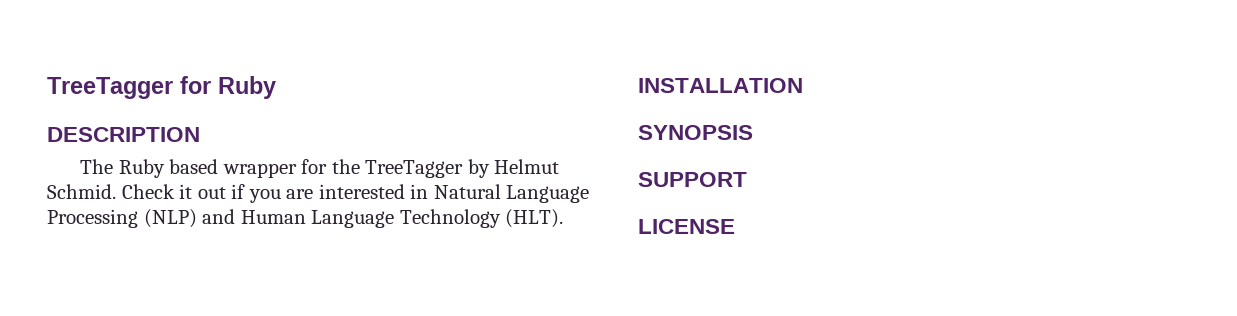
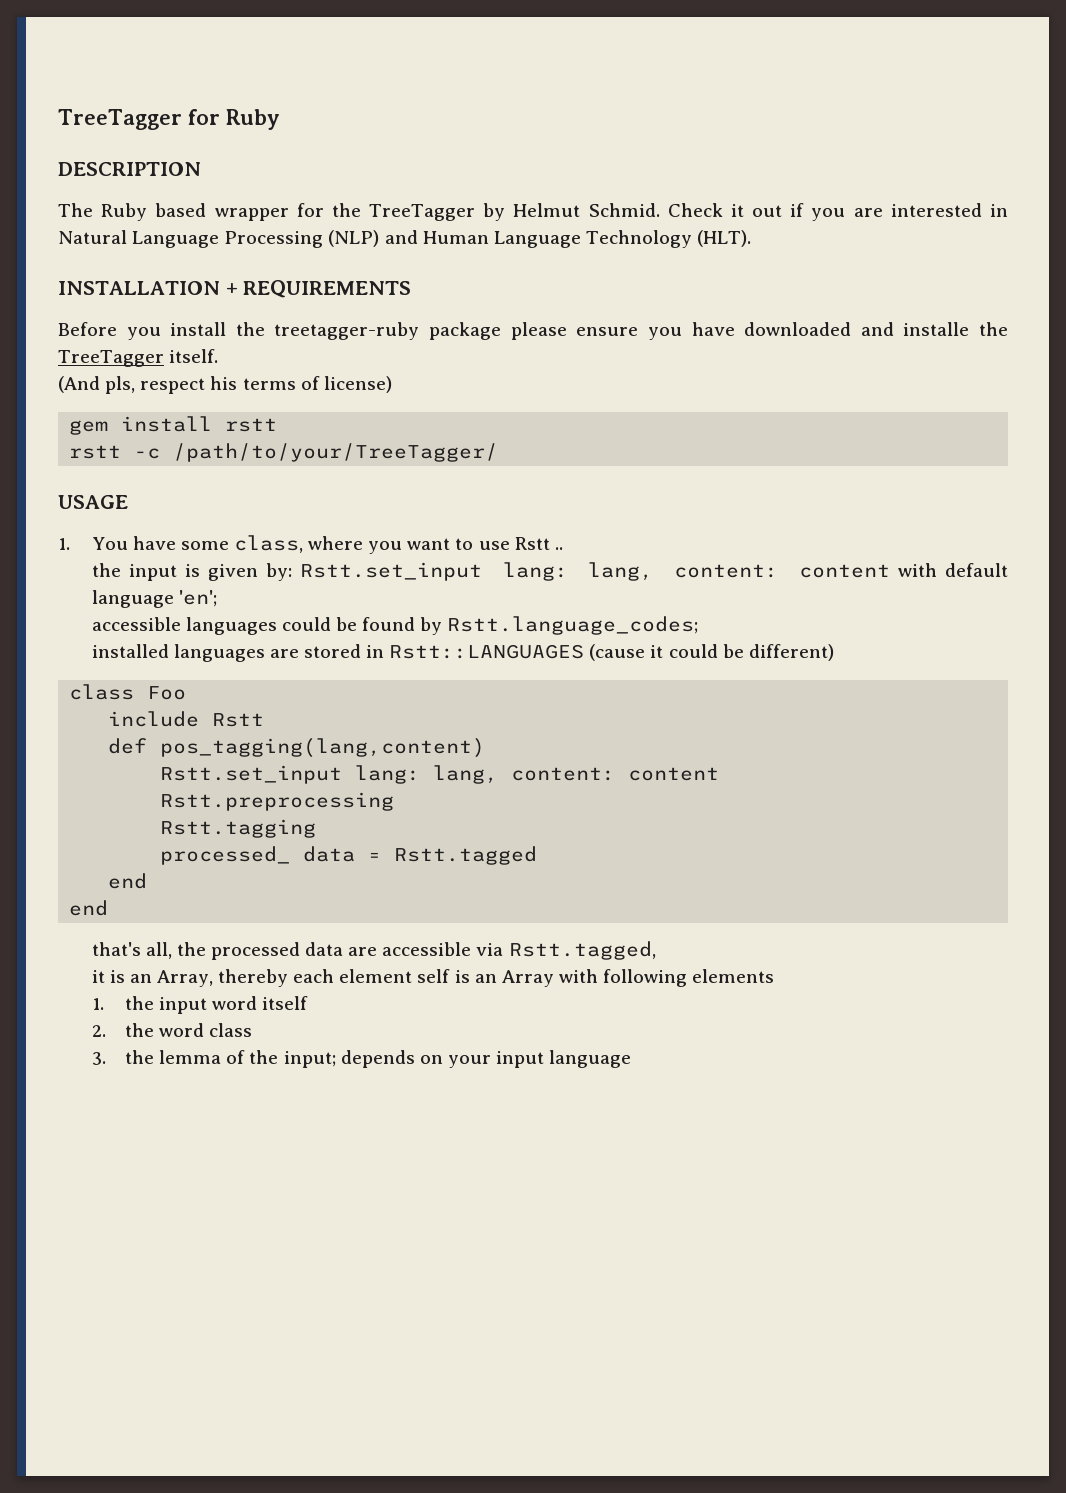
[638,125,753,140] [638,172,747,187] [638,219,735,234] // SYNOPSIS // SUPPORT // LICENSE -> [225,280,412,298] [58,322,1009,340] [58,349,219,367] [58,376,392,394] [69,416,278,435] [69,443,499,462] [58,495,128,509] [58,535,563,554] [91,562,1008,581] [91,590,217,608] [91,616,699,635] [91,644,834,662] [69,684,187,700] [108,711,265,727] [108,738,486,758] [160,765,720,784] [160,792,395,811] [160,819,317,838] [160,846,538,865] [108,873,148,889] [69,900,109,916] [91,941,656,960] [91,969,775,987] [91,996,309,1014] [91,1023,253,1037] [91,1050,632,1068] + REQUIREMENTS // Before you install the treetagger-ruby package please ensure you have downloaded and installe the TreeTagger itself. // (And pls, respect his terms of license) // gem install rstt // rstt -c /path/to/your/TreeTagger/ // USAGE // 1. You have some class, where you want to use Rstt .. // the input is given by: Rstt.set_input lang: lang, content: content with default language 'en'; // accessible languages could be found by Rstt.language_codes; // installed languages are stored in Rstt::LANGUAGES (cause it could be different) // class Foo // include Rstt // def pos_tagging(lang,content) // Rstt.set_input lang: lang, content: content // Rstt.preprocessing // Rstt.tagging // processed_ data = Rstt.tagged // end // end // that's all, the processed data are accessible via Rstt.tagged, // it is an Array, thereby each element self is an Array with following elements // 1. the input word itself // 2. the word class // 3. the lemma of the input; depends on your input language

